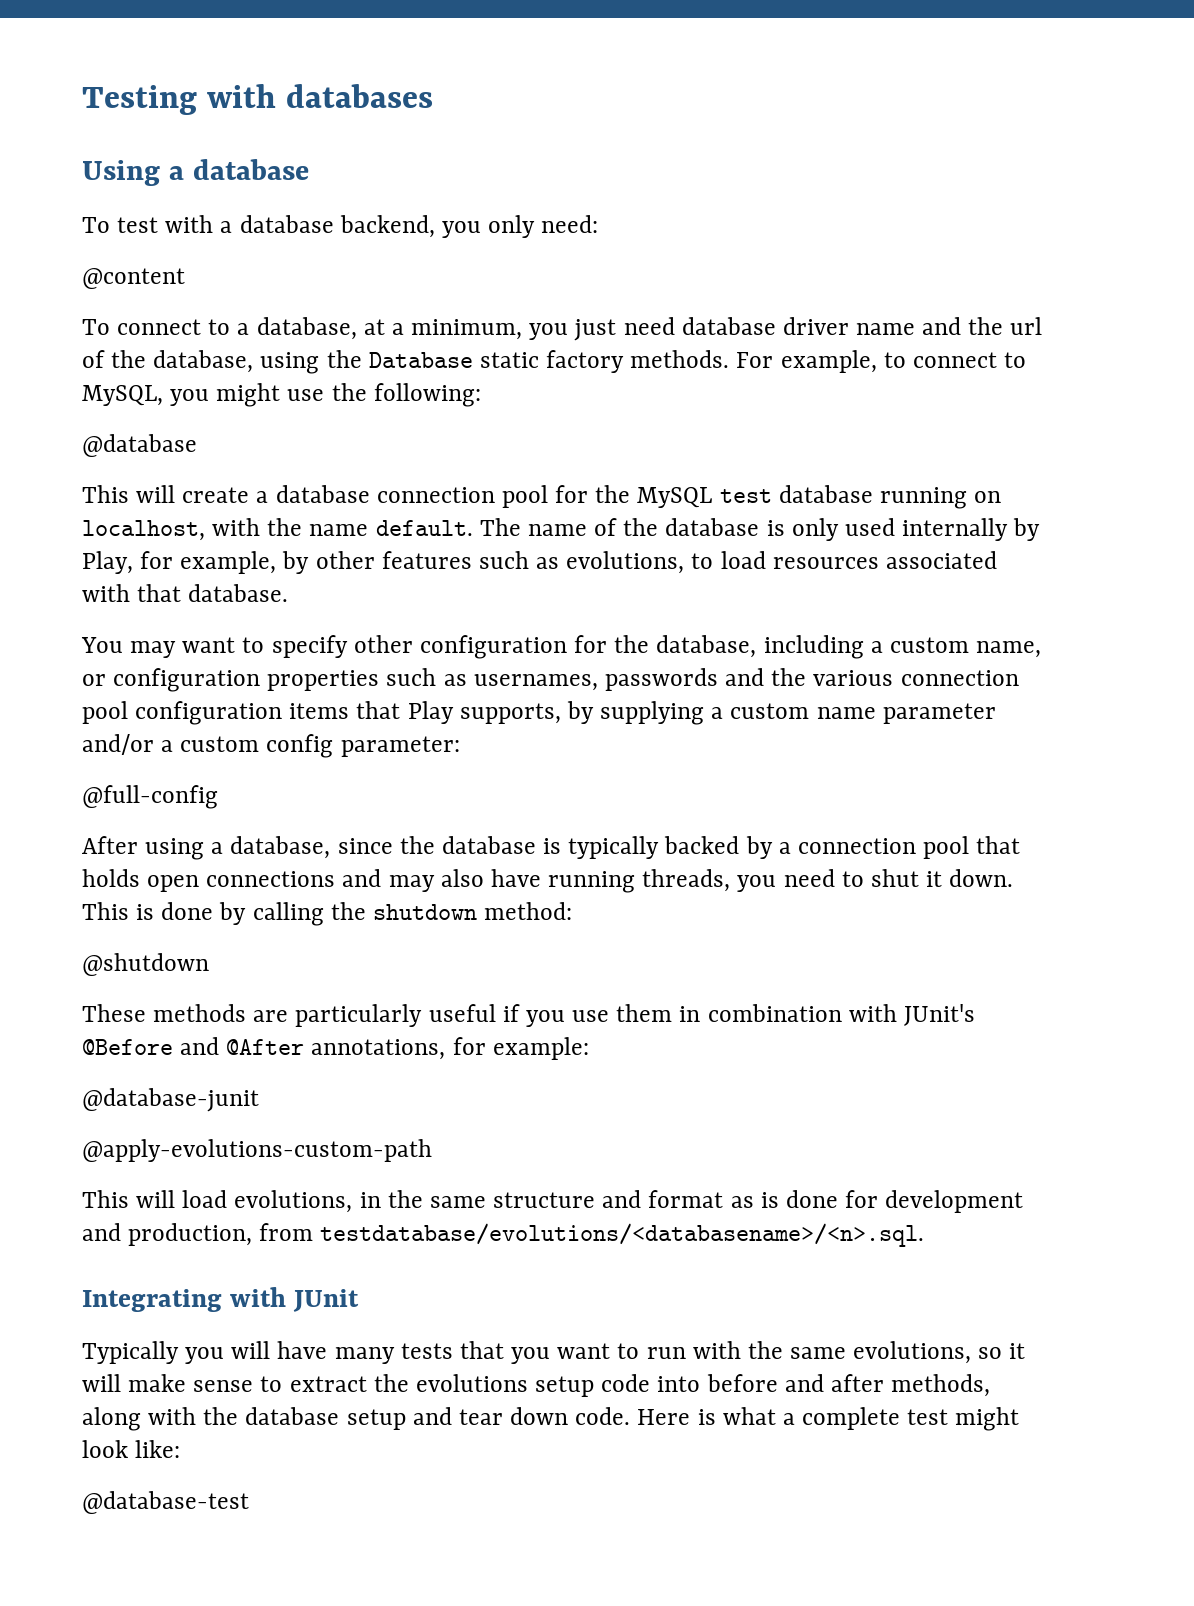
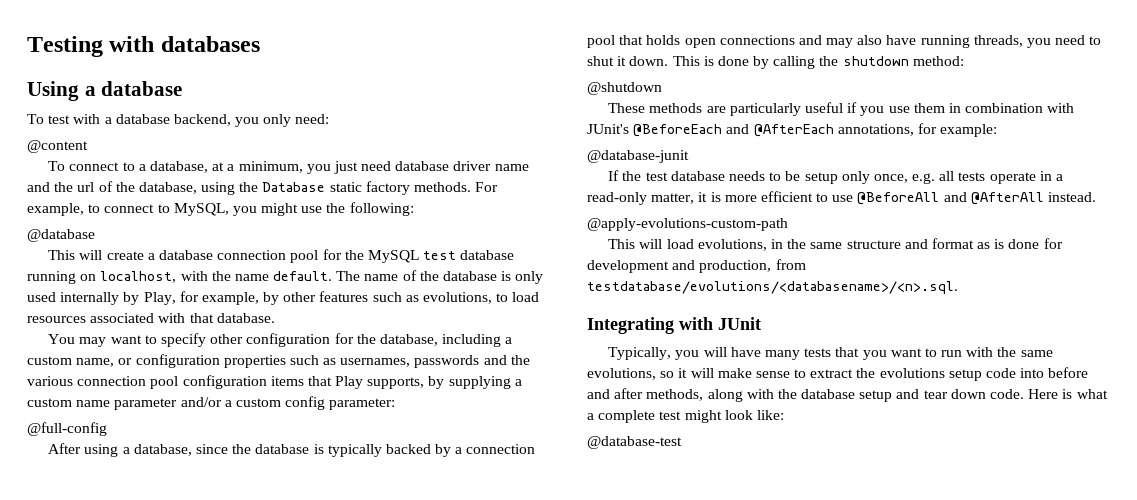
[82,1037,305,1055] @Before and @After -> [633,124,834,137] @BeforeEach and @AfterEach
(259, 1100) none -> [608,170,1063,184] [587,191,1097,205] // If the test database needs to be setup only once, e.g. all tests operate in a read-only matter, it is more efficient to use @BeforeAll and @AfterAll instead.
[82,1341,179,1364] Typically -> [608,347,672,360] Typically,

